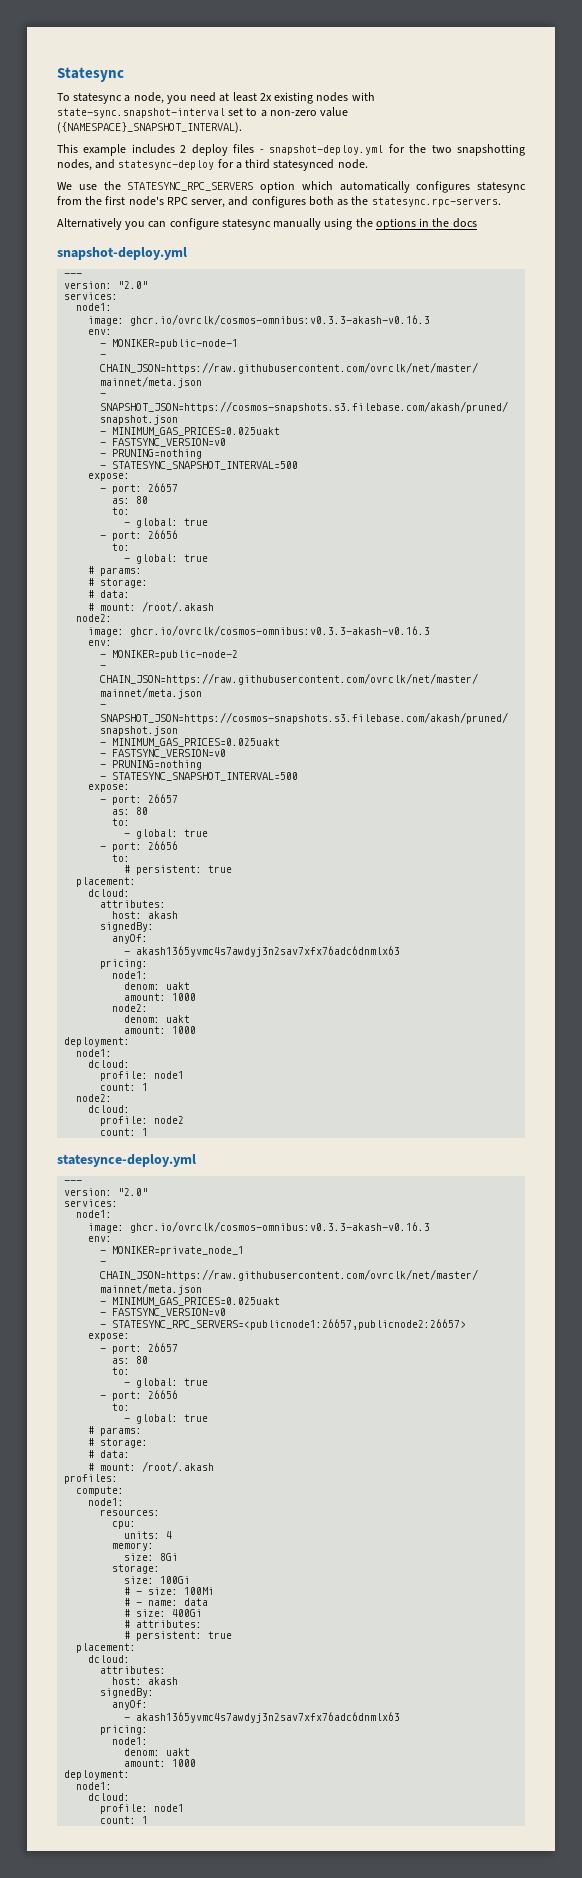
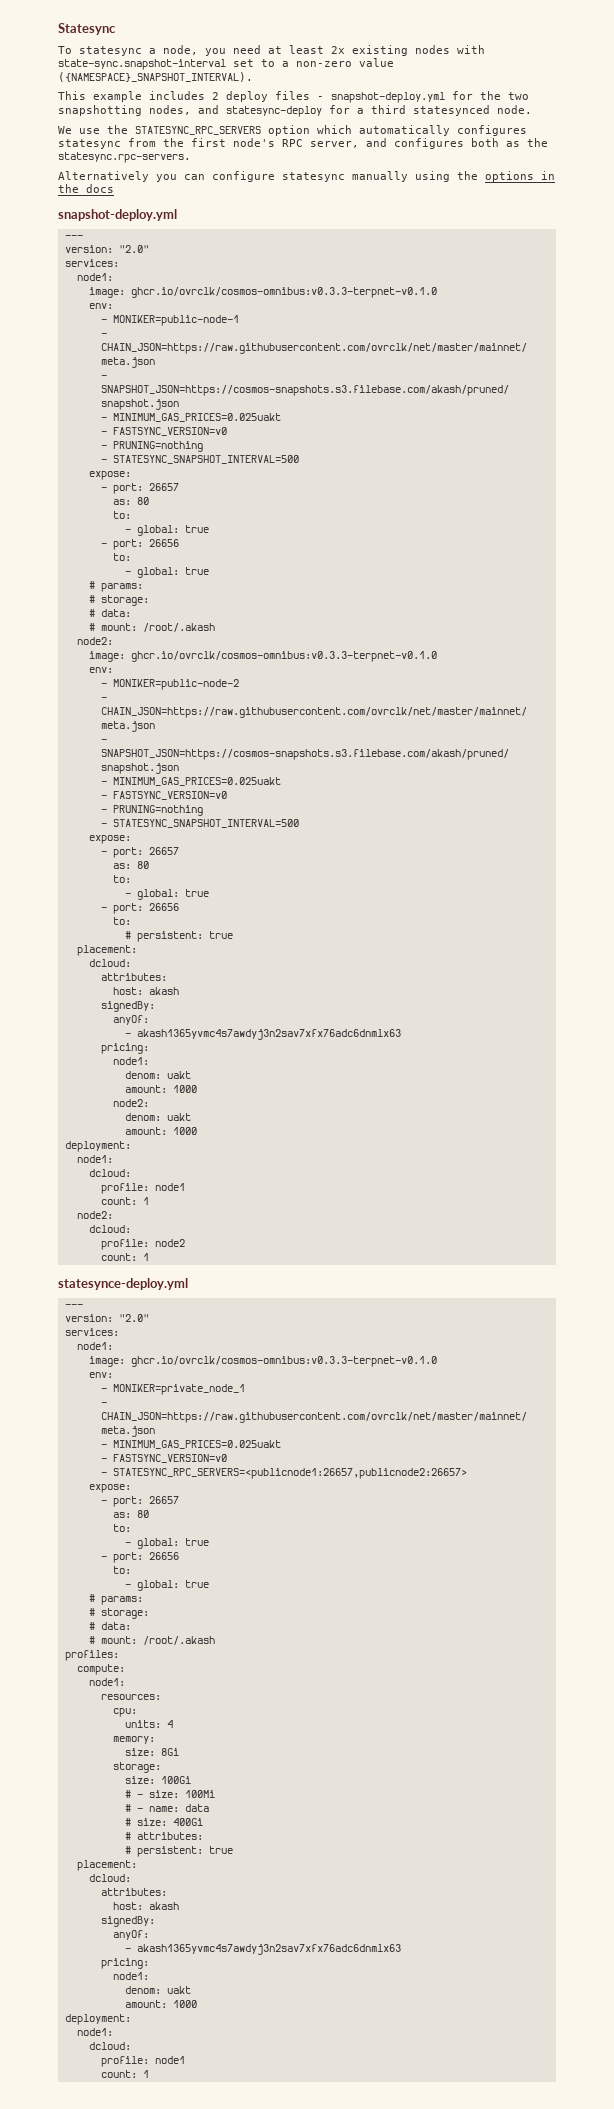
[130,314,431,326] ghcr.io/ovrclk/cosmos-omnibus:v0.3.3-akash-v0.16.3 -> [130,287,437,298] ghcr.io/ovrclk/cosmos-omnibus:v0.3.3-terpnet-v0.1.0
[130,625,431,637] ghcr.io/ovrclk/cosmos-omnibus:v0.3.3-akash-v0.16.3 -> [130,651,437,662] ghcr.io/ovrclk/cosmos-omnibus:v0.3.3-terpnet-v0.1.0
[130,1221,431,1233] ghcr.io/ovrclk/cosmos-omnibus:v0.3.3-akash-v0.16.3 -> [130,1356,437,1367] ghcr.io/ovrclk/cosmos-omnibus:v0.3.3-terpnet-v0.1.0

